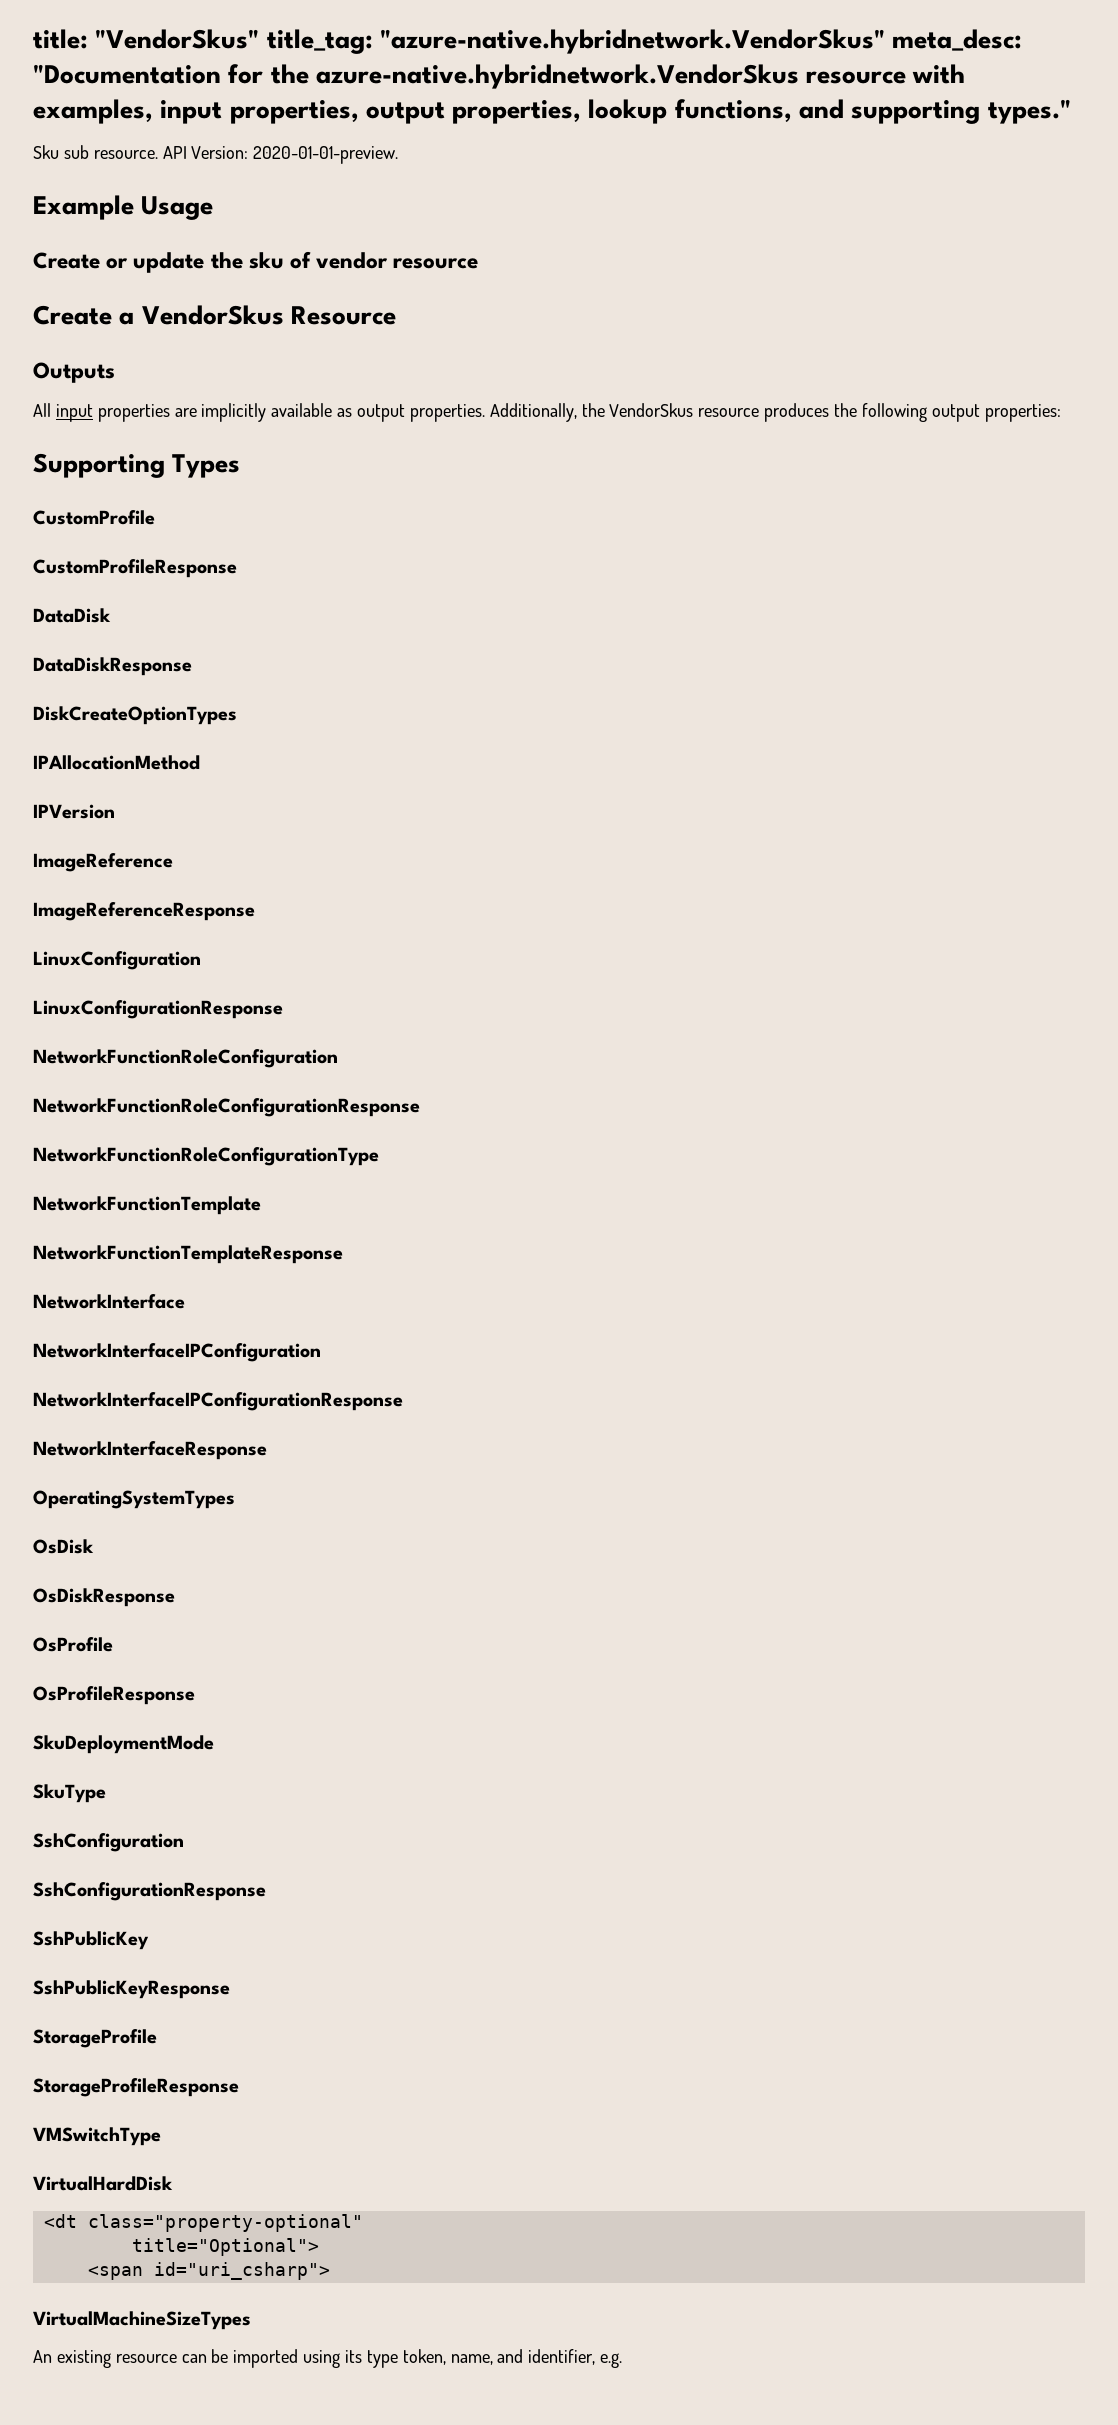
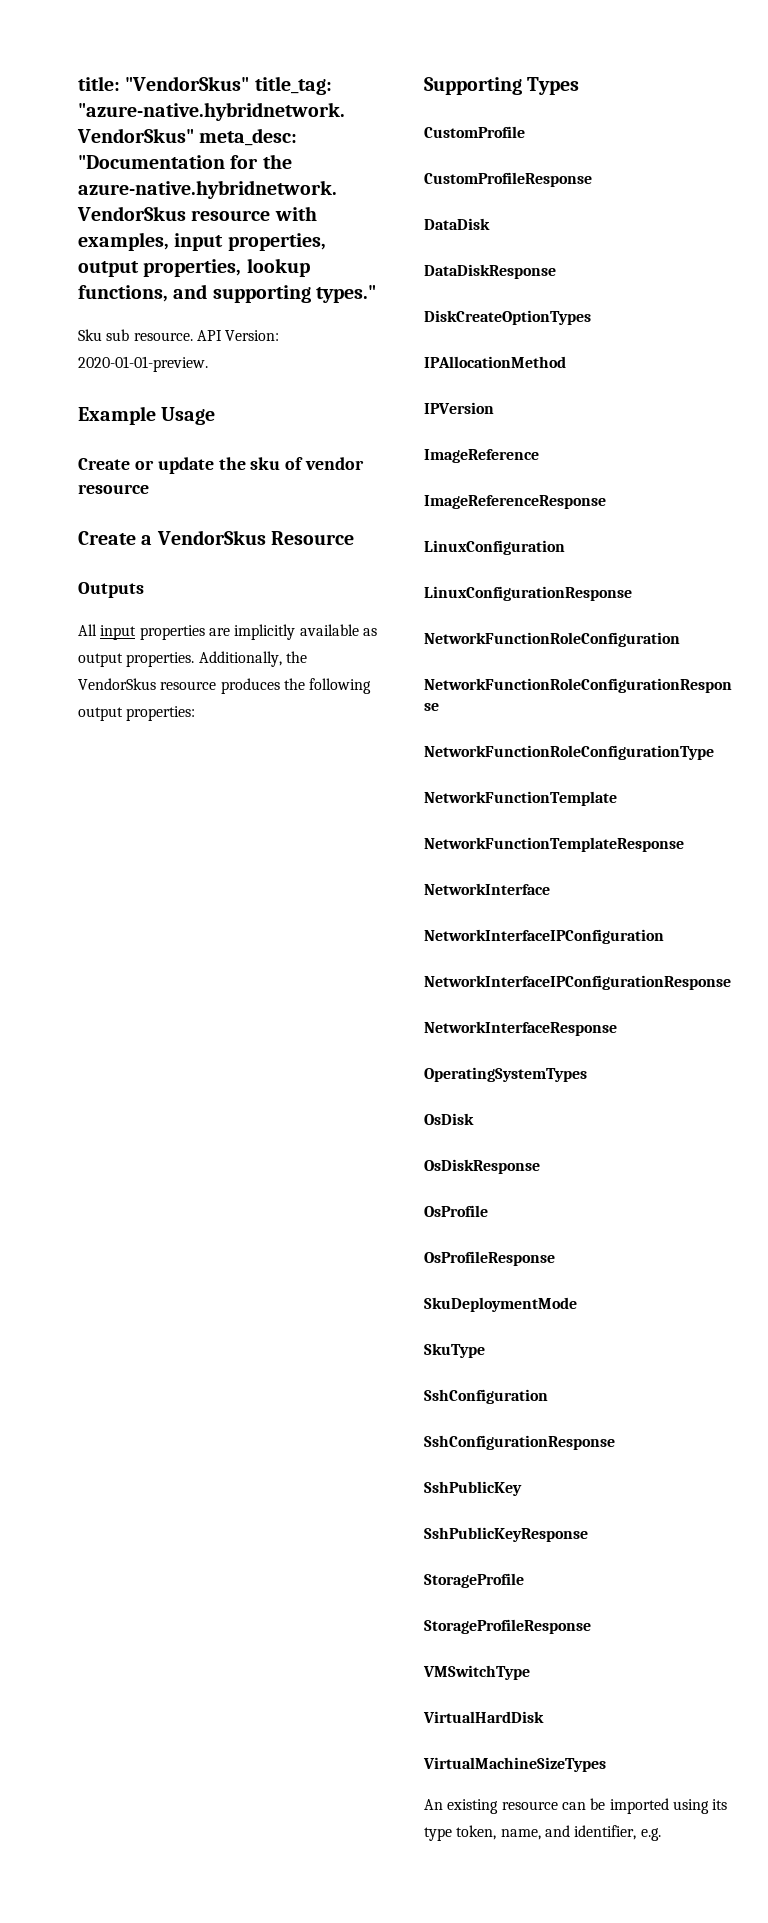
[43,2214,363,2232] [131,2238,319,2256] [87,2262,330,2280] // <dt class="property-optional" // title="Optional"> // <span id="uri_csharp"> -> (544, 1717) none

